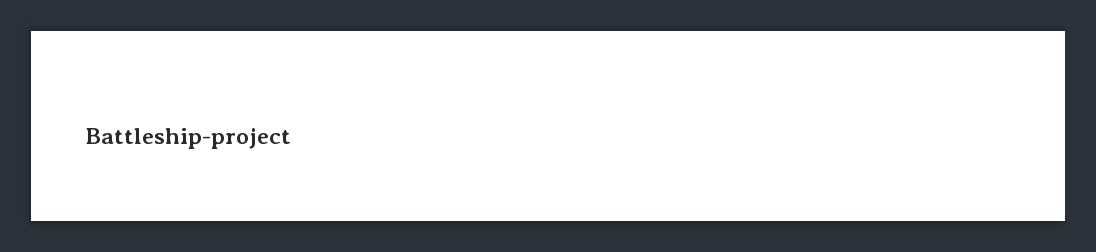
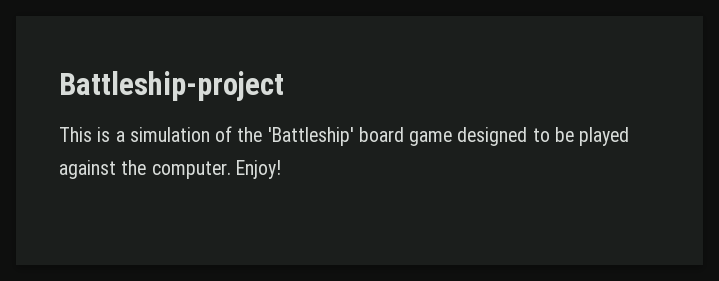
(291, 138) none -> [59,126,630,146] [59,160,281,179] // This is a simulation of the 'Battleship' board game designed to be played against the computer. Enjoy!

